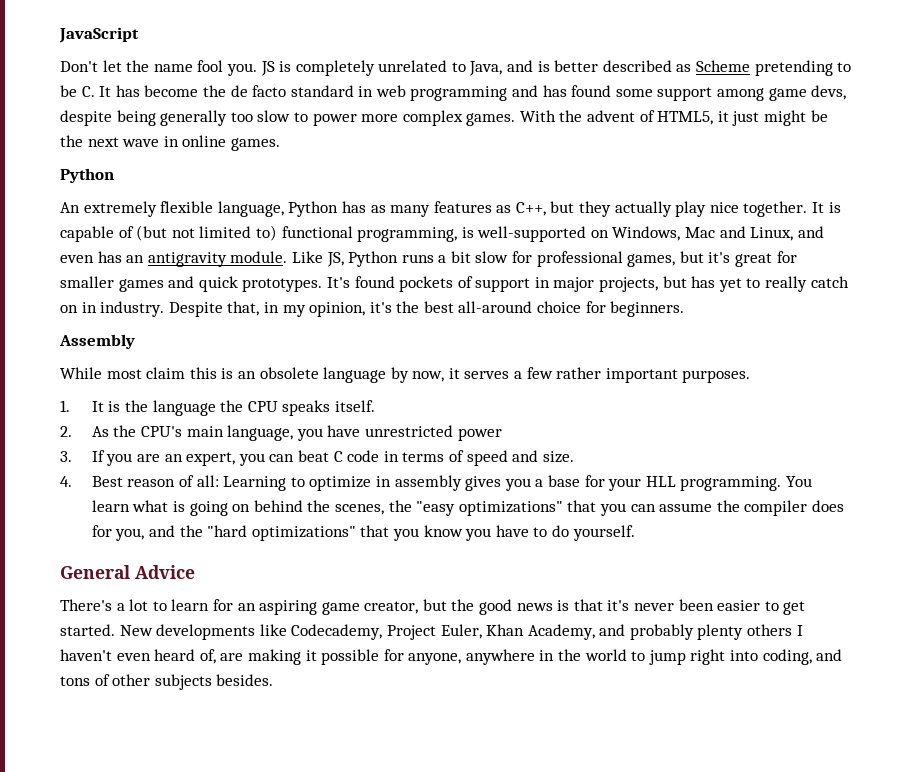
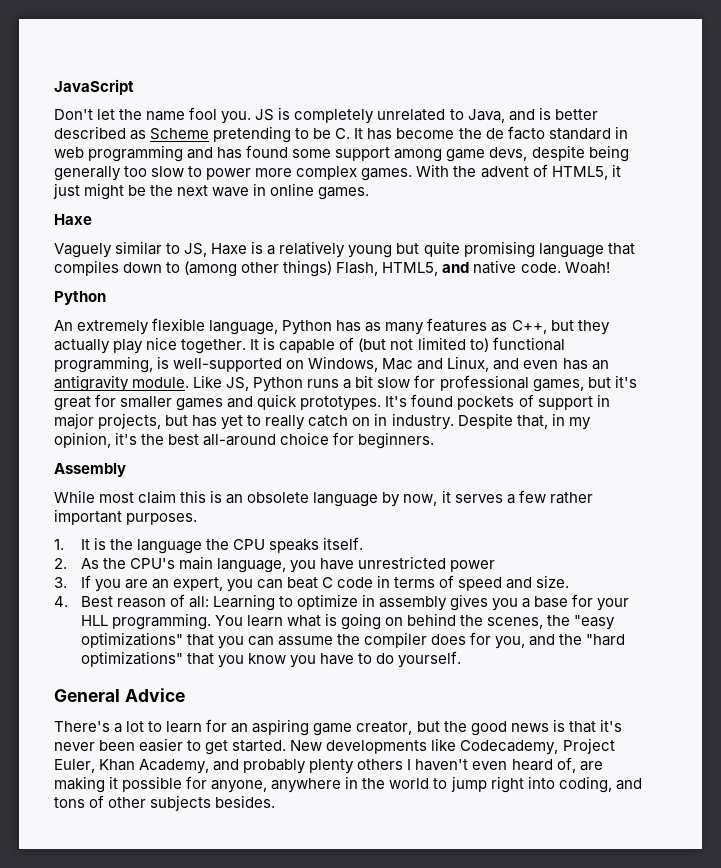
(280, 144) none -> [54,214,92,225] [54,241,635,258] [54,260,610,277] // Haxe // Vaguely similar to JS, Haxe is a relatively young but quite promising language that compiles down to (among other things) Flash, HTML5, and native code. Woah!

